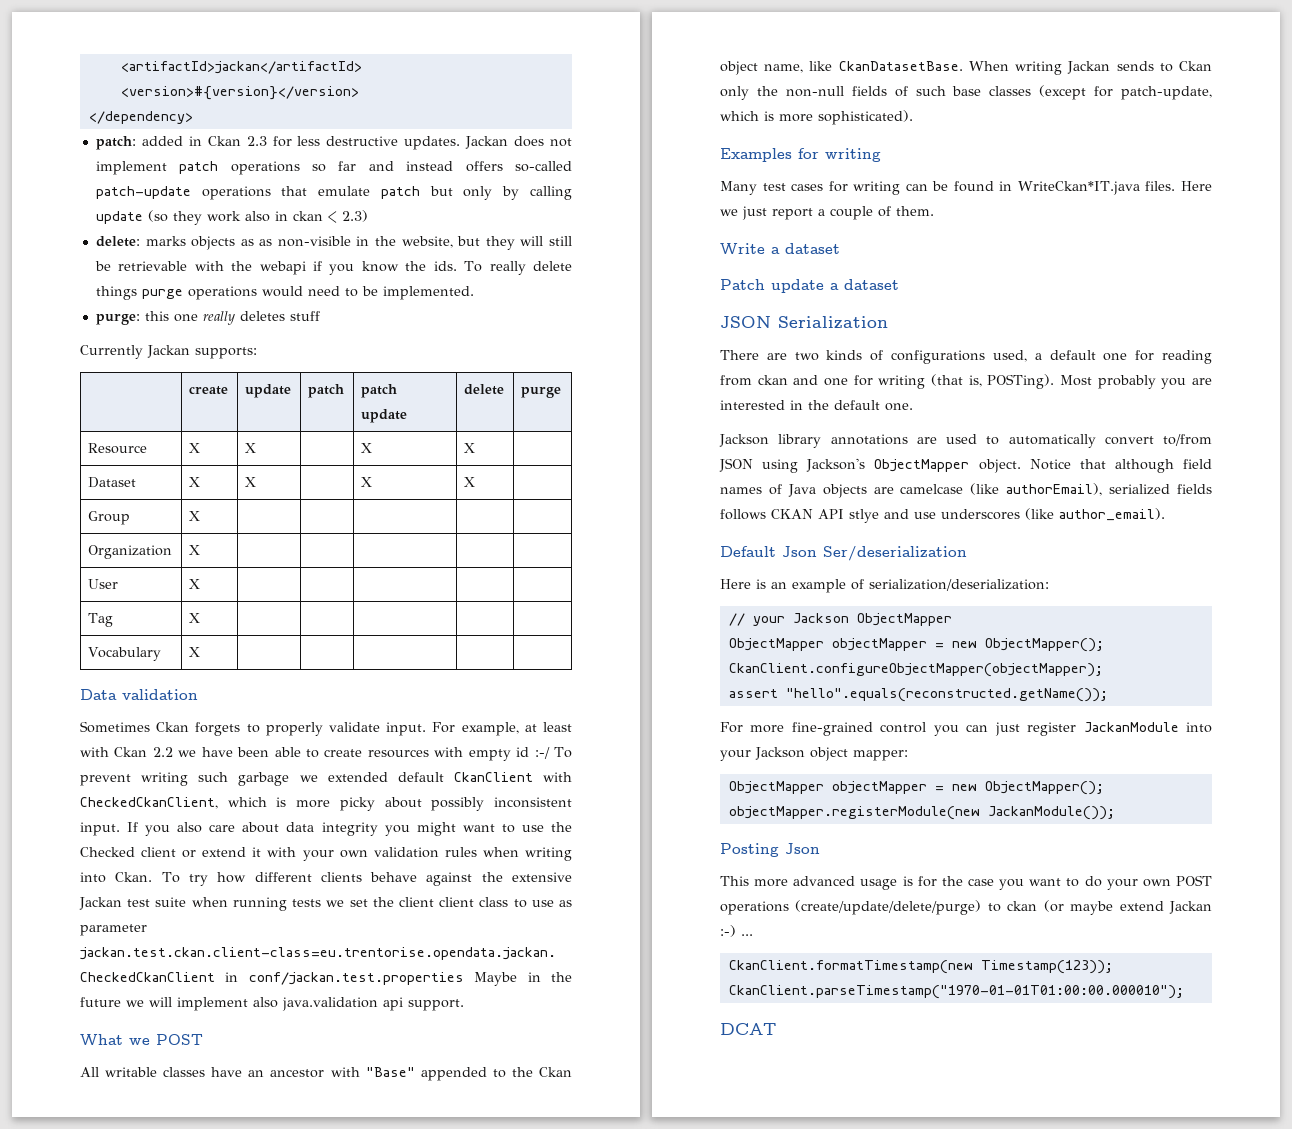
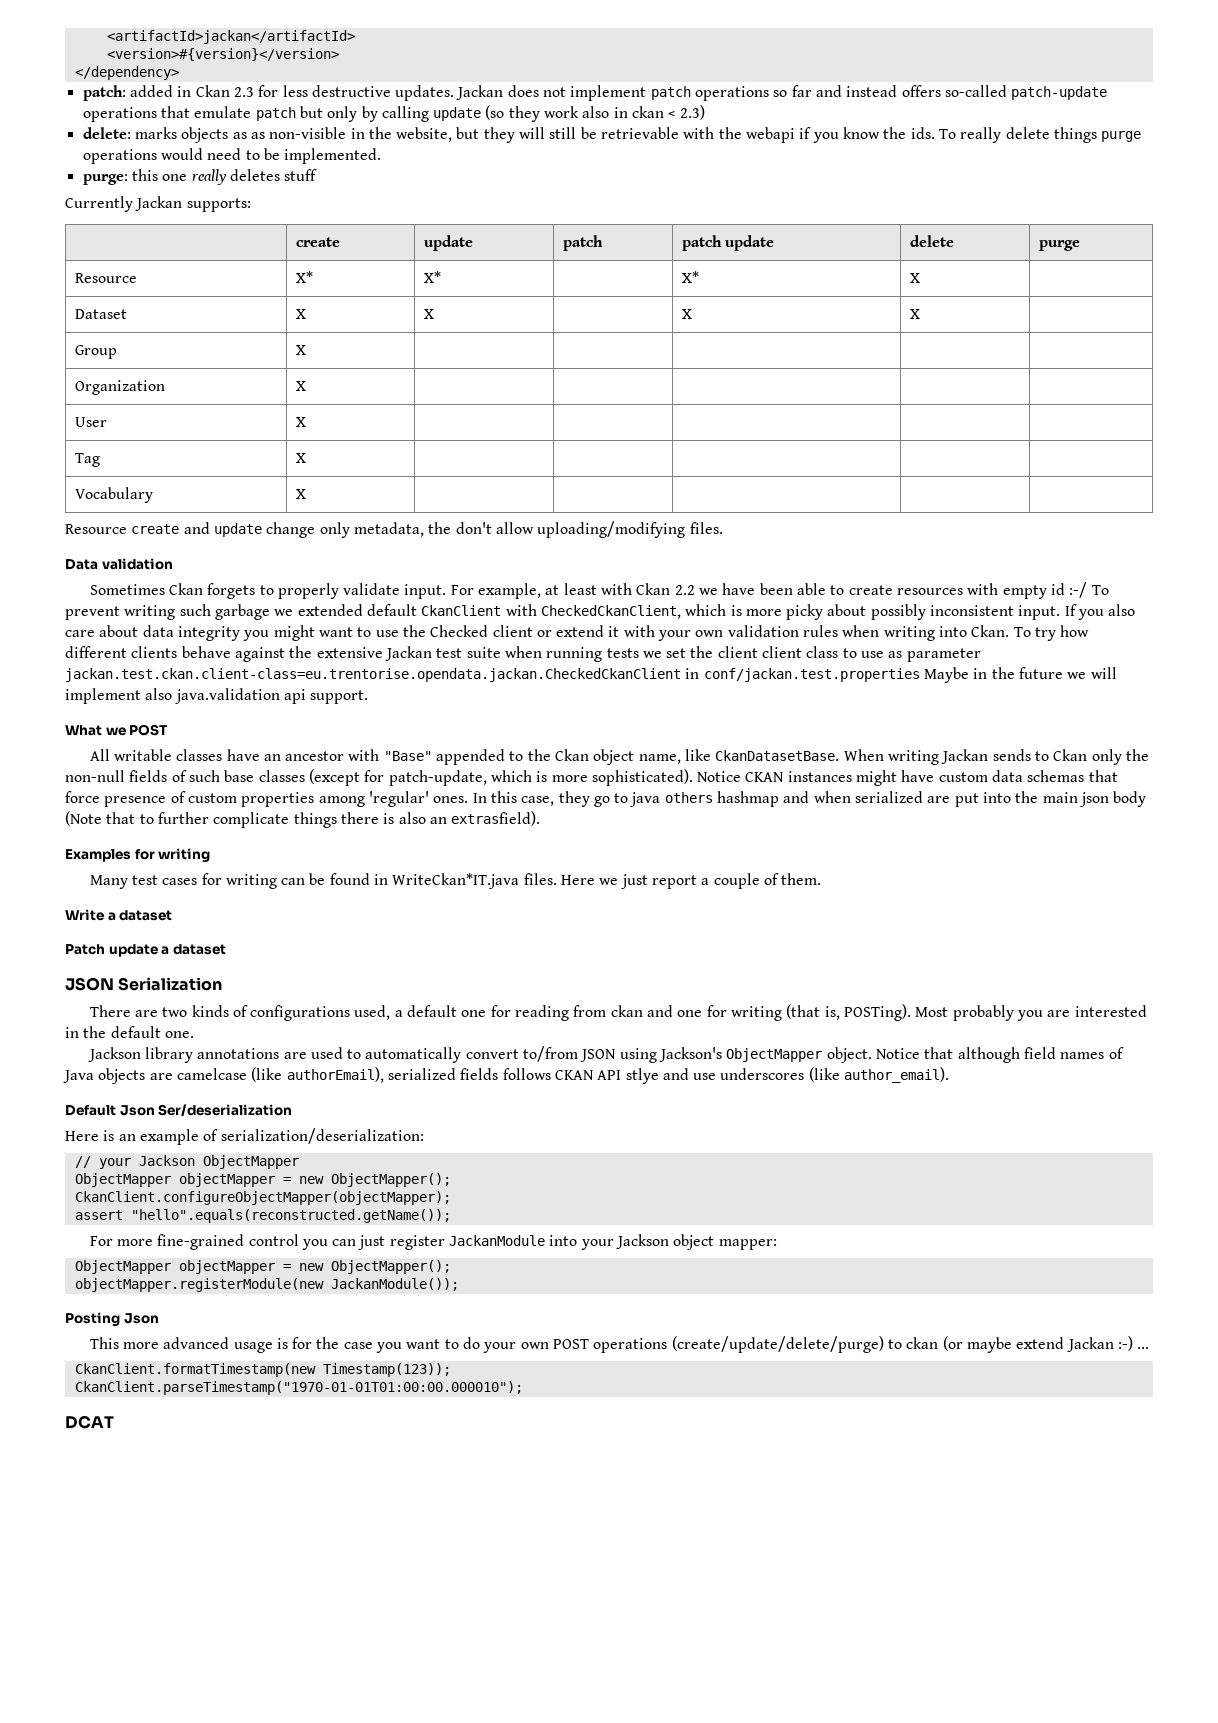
[189,443,201,453] [245,443,257,453] [361,443,373,453] X | X | | X -> [295,271,313,283] [423,271,441,283] [681,271,699,283] X* | X* | | X*
(201, 652) none -> [65,521,723,538] // Resource create and update change only metadata, the don't allow uploading/modifying files.
(913, 117) none -> [697,770,1118,786] [65,791,1147,807] [65,811,541,828] Notice CKAN instances might have custom data schemas that force presence of custom properties among 'regular' ones. In this case, they go to java others hashmap and when serialized are put into the main json body (Note that to further complicate things there is also an extrasfield).

